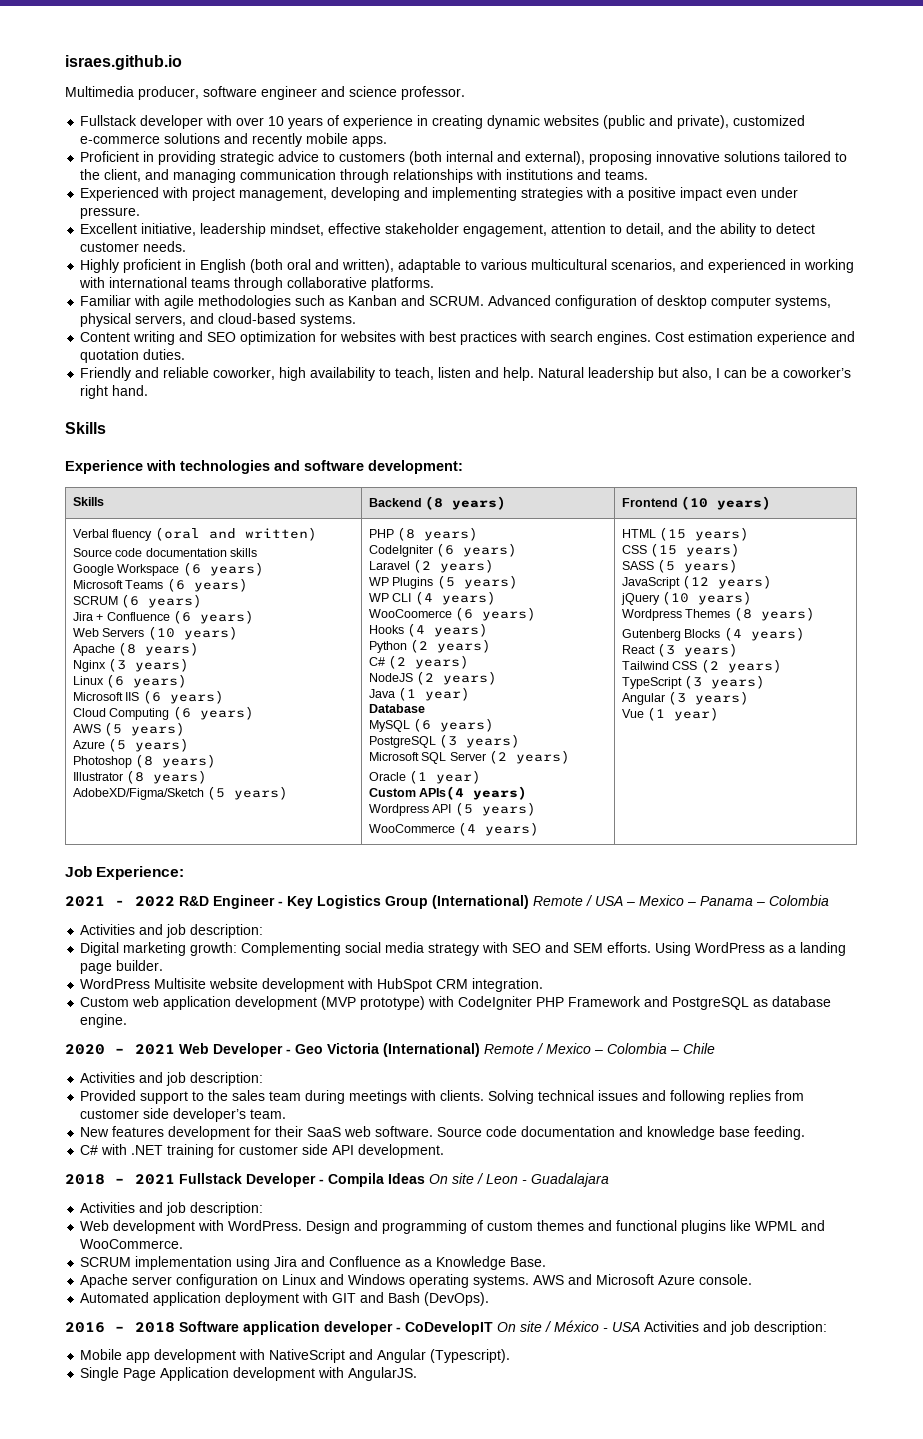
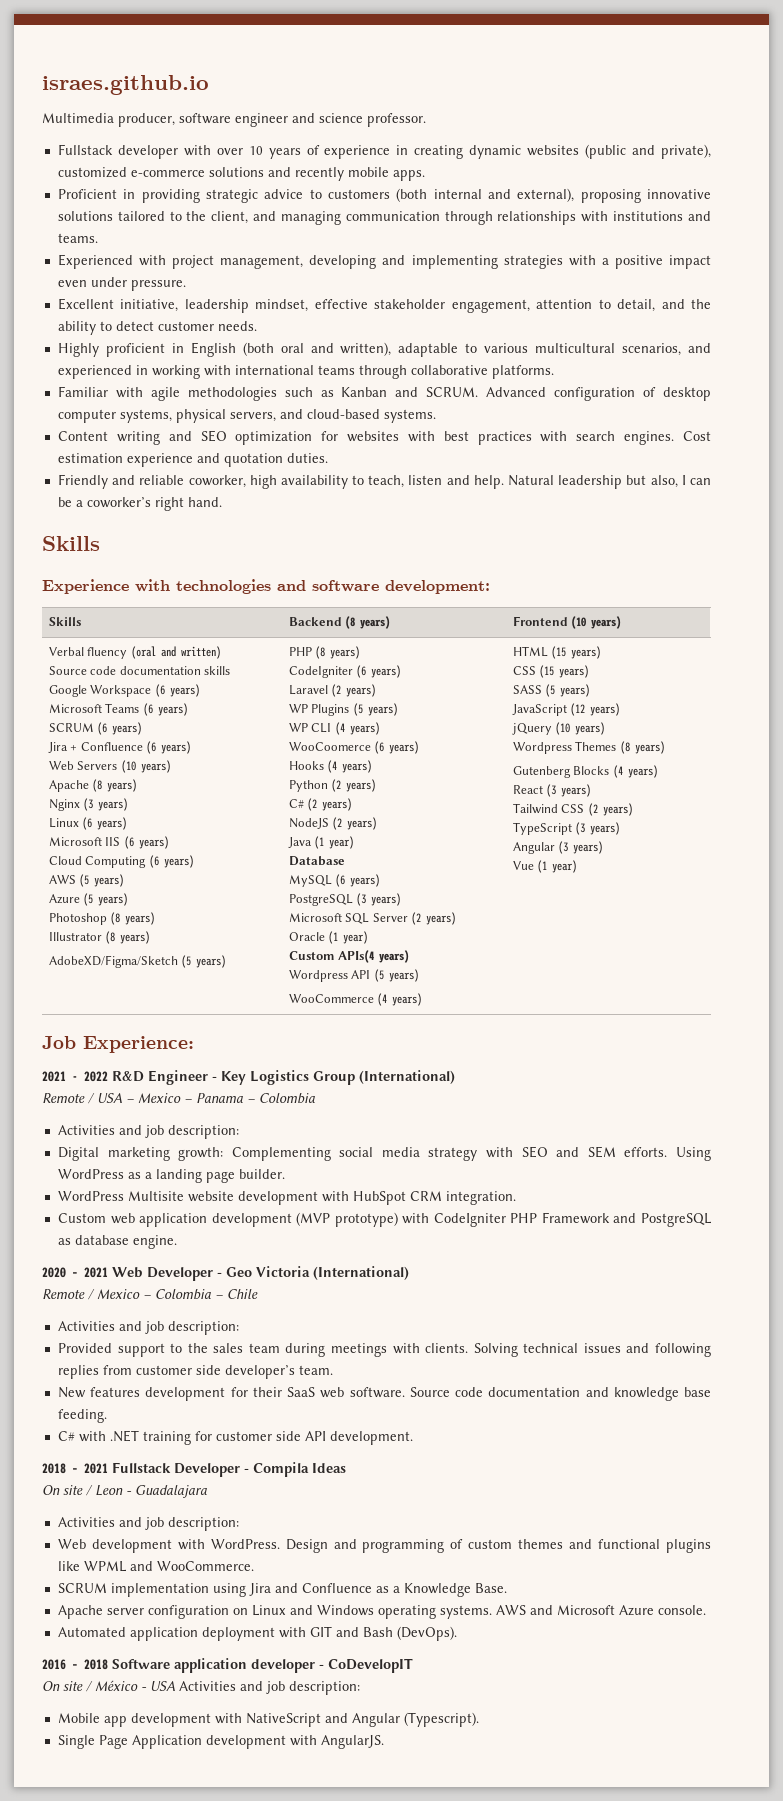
(529, 902) none -> (455, 1077) //
(480, 1050) none -> (409, 1273) //
(425, 1178) none -> (346, 1468) //
(493, 1328) none -> (413, 1665) //

